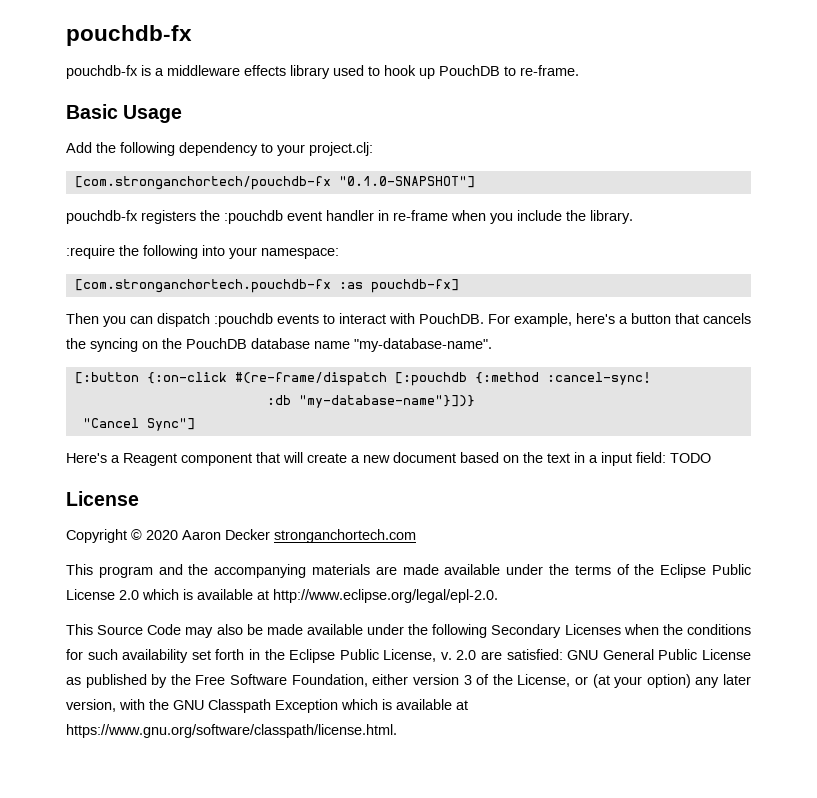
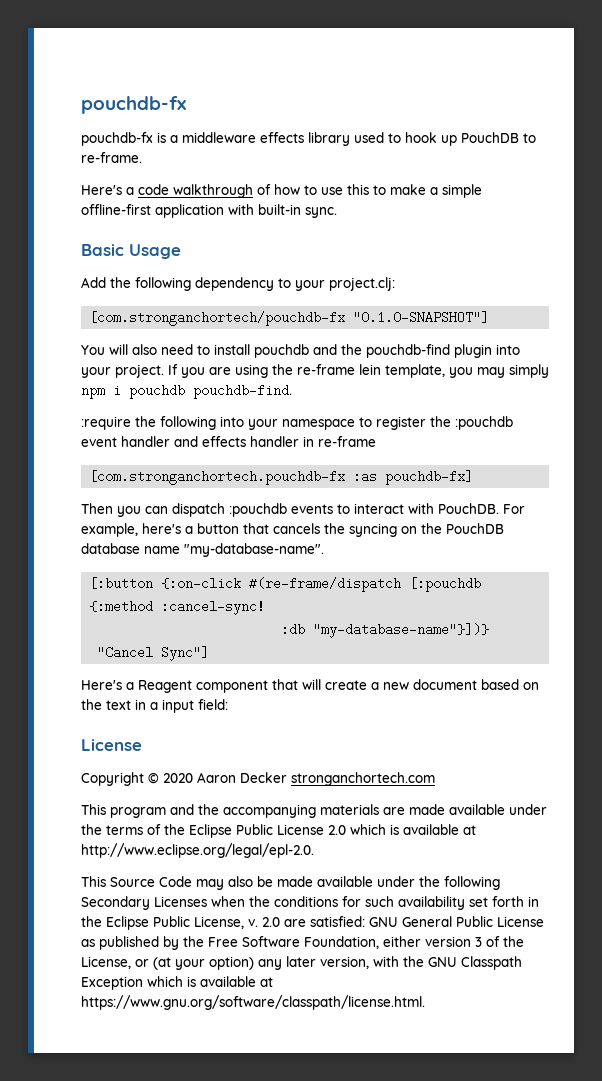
(579, 70) none -> [81,184,482,198] [81,204,337,218] // Here's a code walkthrough of how to use this to make a simple offline-first application with built-in sync.
[66,210,633,224] pouchdb-fx registers the :pouchdb event handler in re-frame when you include the library. -> [81,344,520,358] [81,364,549,378] [81,384,292,399] You will also need to install pouchdb and the pouchdb-find plugin into your project. If you are using the re-frame lein template, you may simply npm i pouchdb pouchdb-find.
[261,248,339,259] namespace: -> [282,416,513,430] [81,436,376,447] namespace to register the :pouchdb event handler and effects handler in re-frame
[670,453,711,463] TODO -> (228, 704) none

